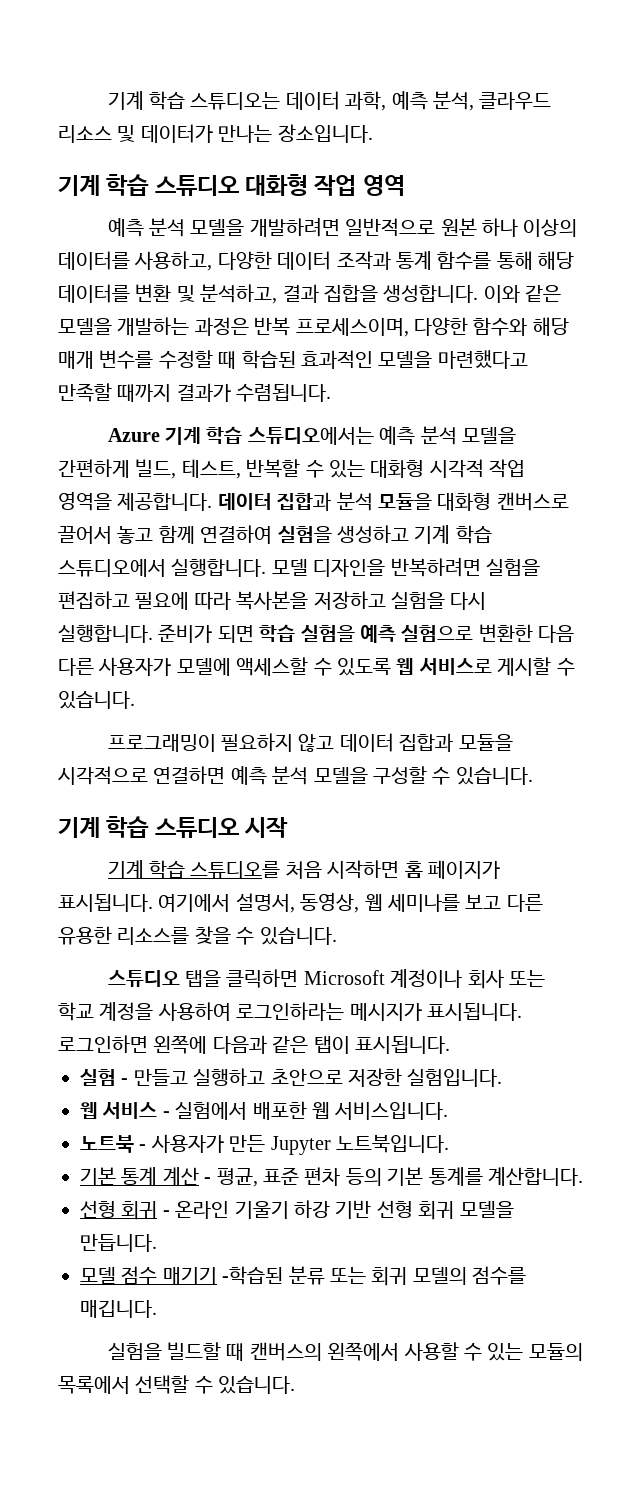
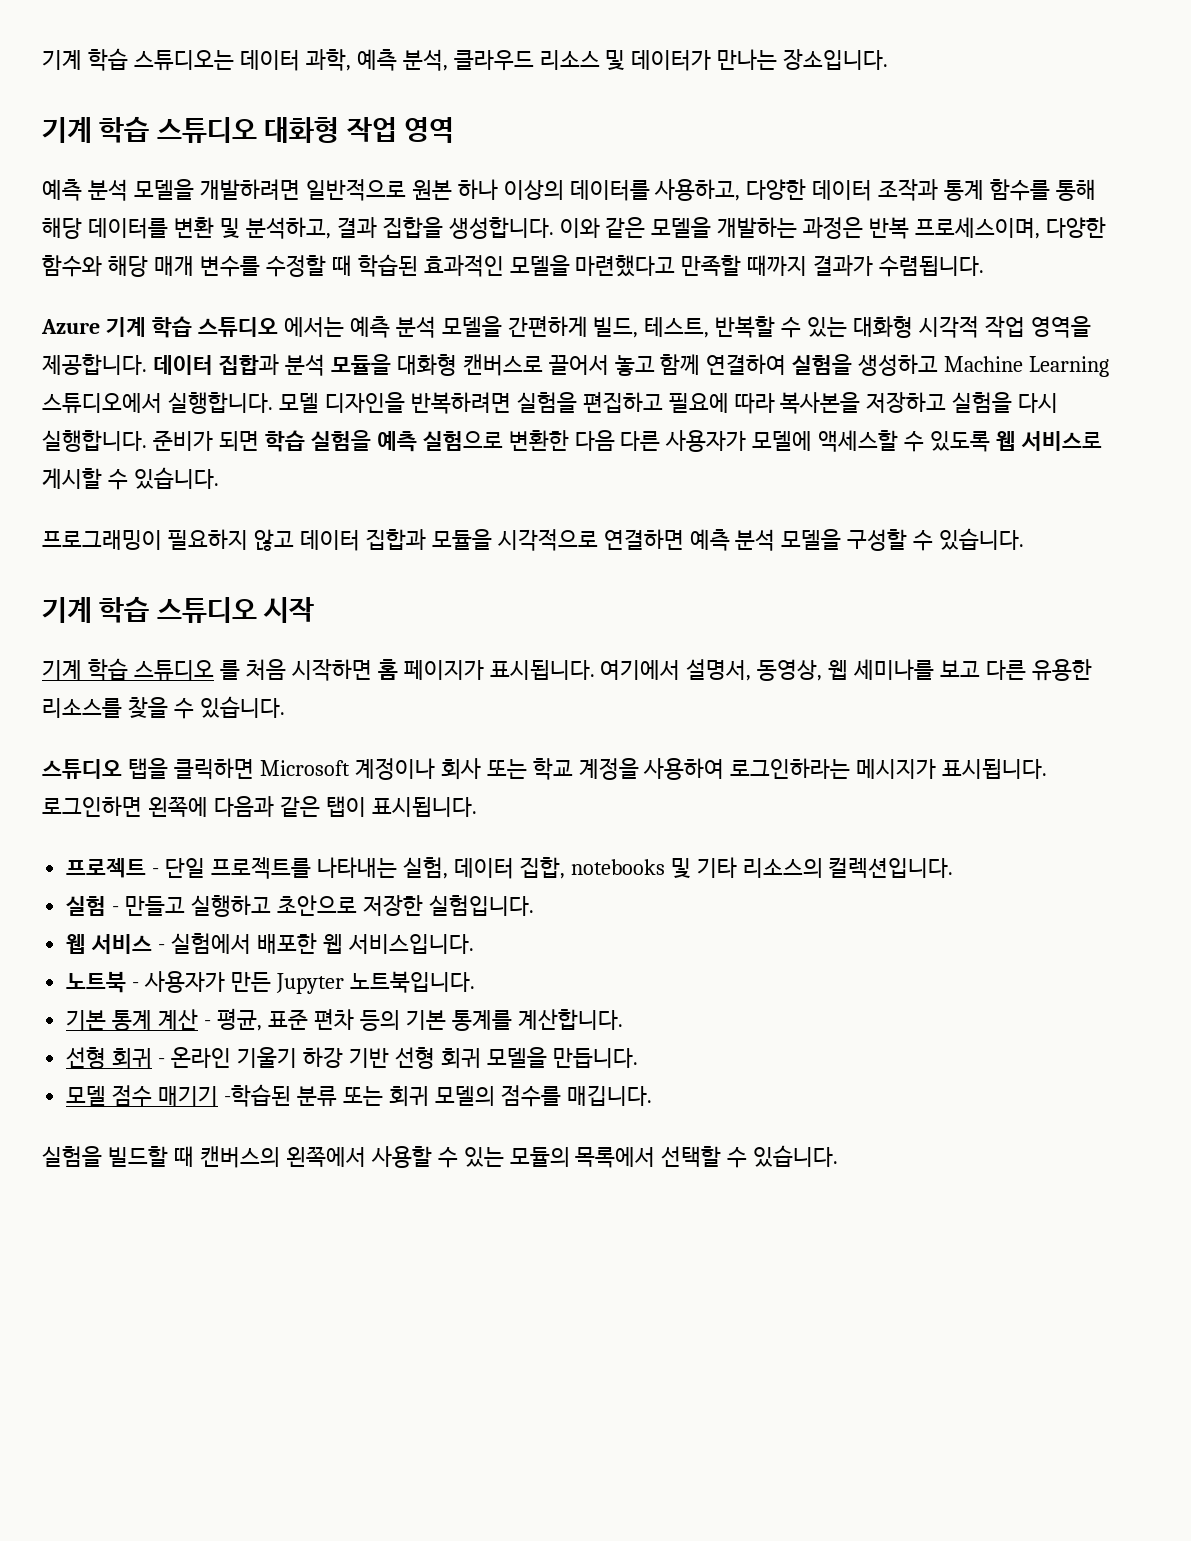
[247,427,374,445] 스튜디오에서는 -> [197,317,344,337] 스튜디오 에서는
[414,525,492,544] 기계 학습 -> [944,356,1110,377] Machine Learning
[190,861,281,879] 스튜디오를 -> [133,660,240,681] 스튜디오 를
(450, 1045) none -> [66,857,954,879] // 프로젝트 - 단일 프로젝트를 나타내는 실험, 데이터 집합, notebooks 및 기타 리소스의 컬렉션입니다.

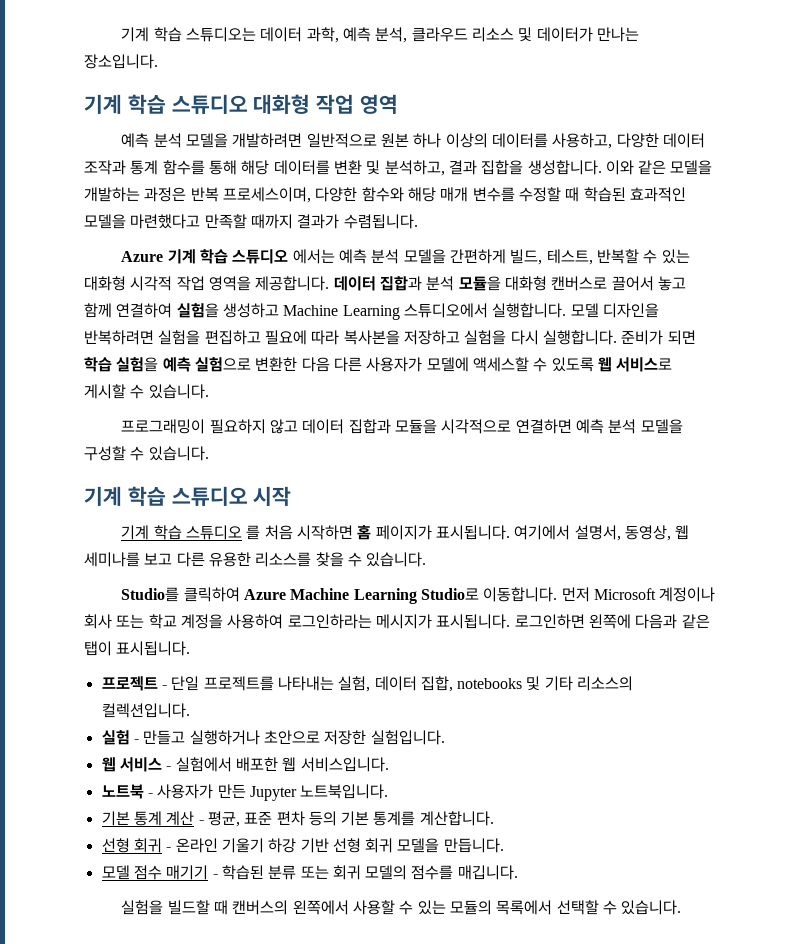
[42,758,254,780] 스튜디오 탭을 클릭하면 -> [121,587,590,604] Studio를 클릭하여 Azure Machine Learning Studio로 이동합니다. 먼저
[191,895,272,917] 실행하고 -> [189,730,260,745] 실행하거나
[224,1084,292,1107] -학습된 -> [212,865,264,880] - 학습된

